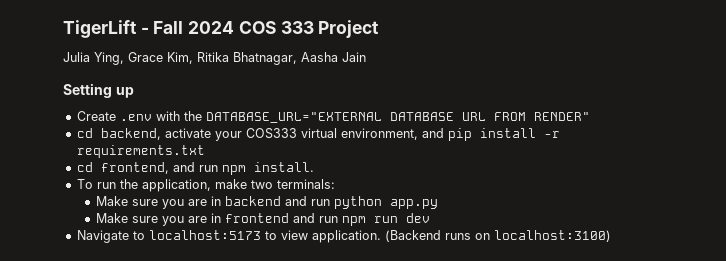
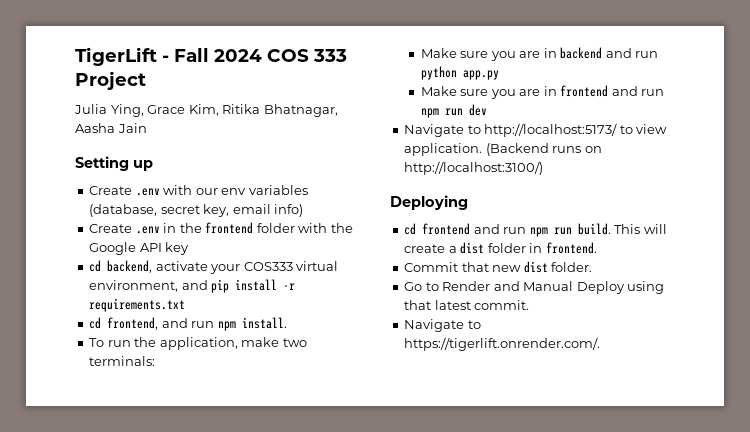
[183,111,590,123] the DATABASE_URL="EXTERNAL DATABASE URL FROM RENDER" -> [195,185,308,195] [89,204,304,217] [89,222,353,234] [89,242,190,255] our env variables (database, secret key, email info) // Create .env in the frontend folder with the Google API key
[148,230,261,240] localhost:5173 -> [484,123,618,137] http://localhost:5173/
[493,230,611,242] localhost:3100) -> [404,161,544,175] [390,195,468,210] [404,223,667,237] [404,242,597,254] [404,261,593,273] [404,281,665,294] [404,300,530,310] [404,319,481,332] [404,337,601,351] http://localhost:3100/) // Deploying // cd frontend and run npm run build. This will create a dist folder in frontend. // Commit that new dist folder. // Go to Render and Manual Deploy using that latest commit. // Navigate to https://tigerlift.onrender.com/.

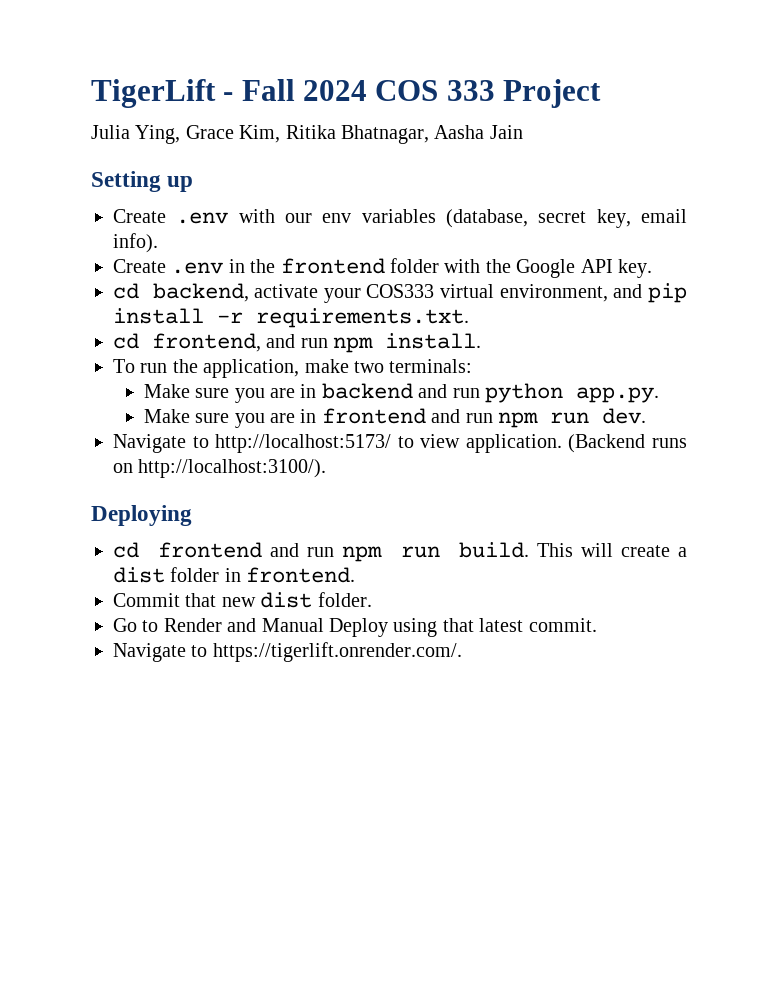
[274,204,304,217] info) -> [113,233,158,253] info).
[165,242,190,255] key -> [617,259,652,278] key.
[89,298,186,312] requirements.txt -> [256,308,469,328] requirements.txt.
[462,70,499,80] app.py -> [575,387,659,403] app.py.
[468,104,487,116] dev -> [601,408,646,424] dev.
[404,161,544,175] http://localhost:3100/) -> [138,459,327,478] http://localhost:3100/).

